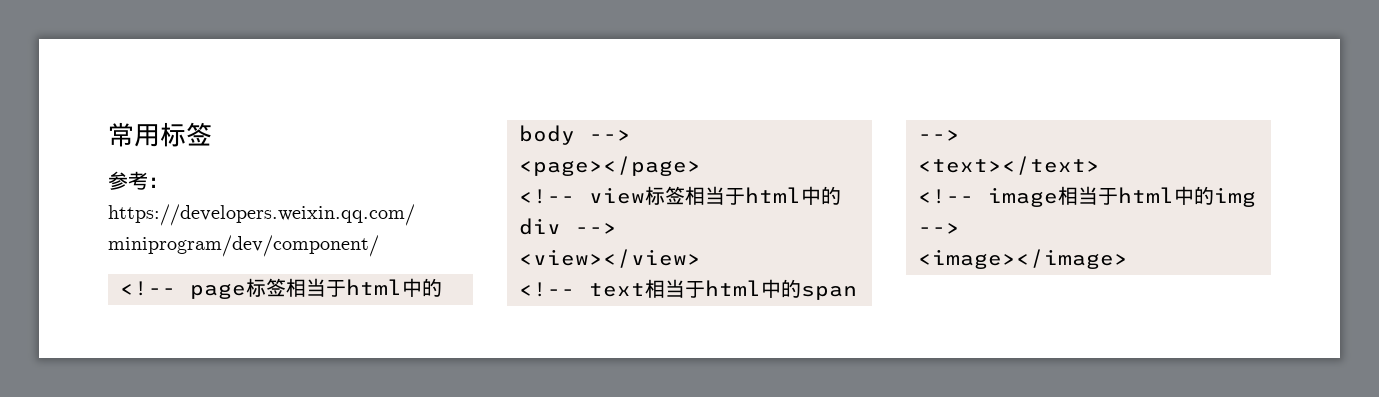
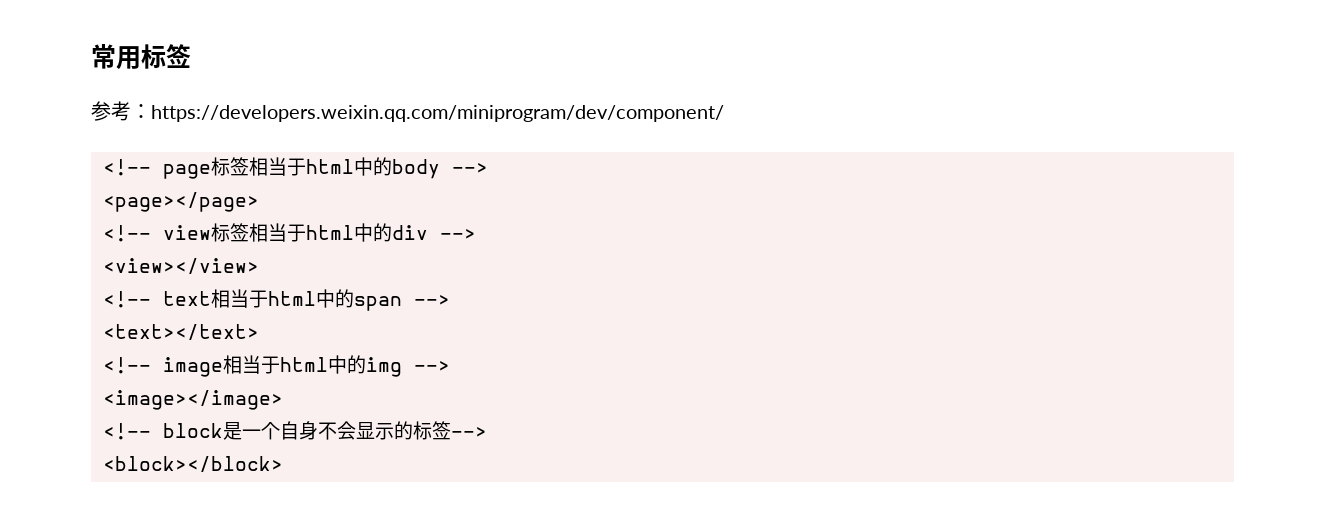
(1128, 259) none -> [103,421,487,440] [103,456,283,472] // <!-- block是一个自身不会显示的标签--> // <block></block>

